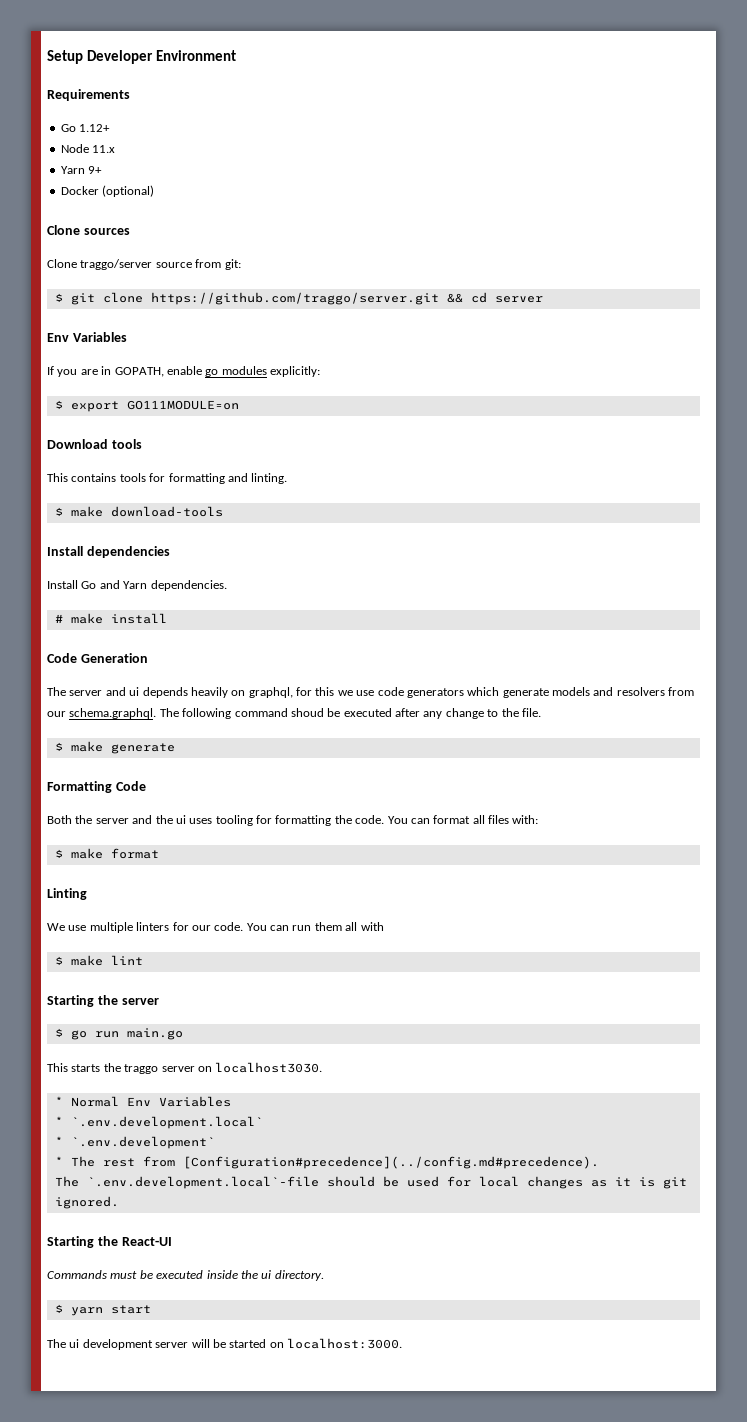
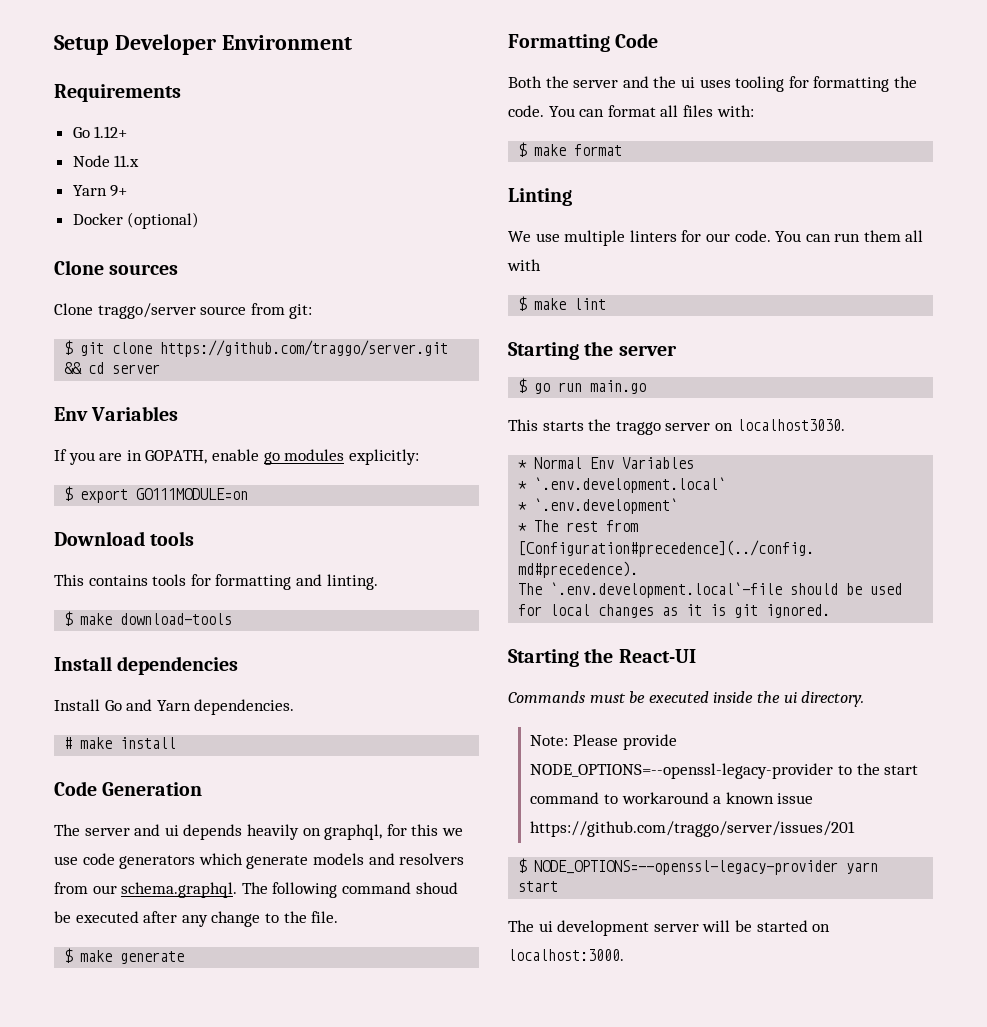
[54,1304,63,1313] // $ -> [530,734,677,750] [530,763,919,779] [530,792,814,804] [530,821,856,837] [518,858,839,875] // Note: Please provide NODE_OPTIONS=--openssl-legacy-provider to the start command to workaround a known issue https://github.com/traggo/server/issues/201 // $ NODE_OPTIONS=--openssl-legacy-provider

